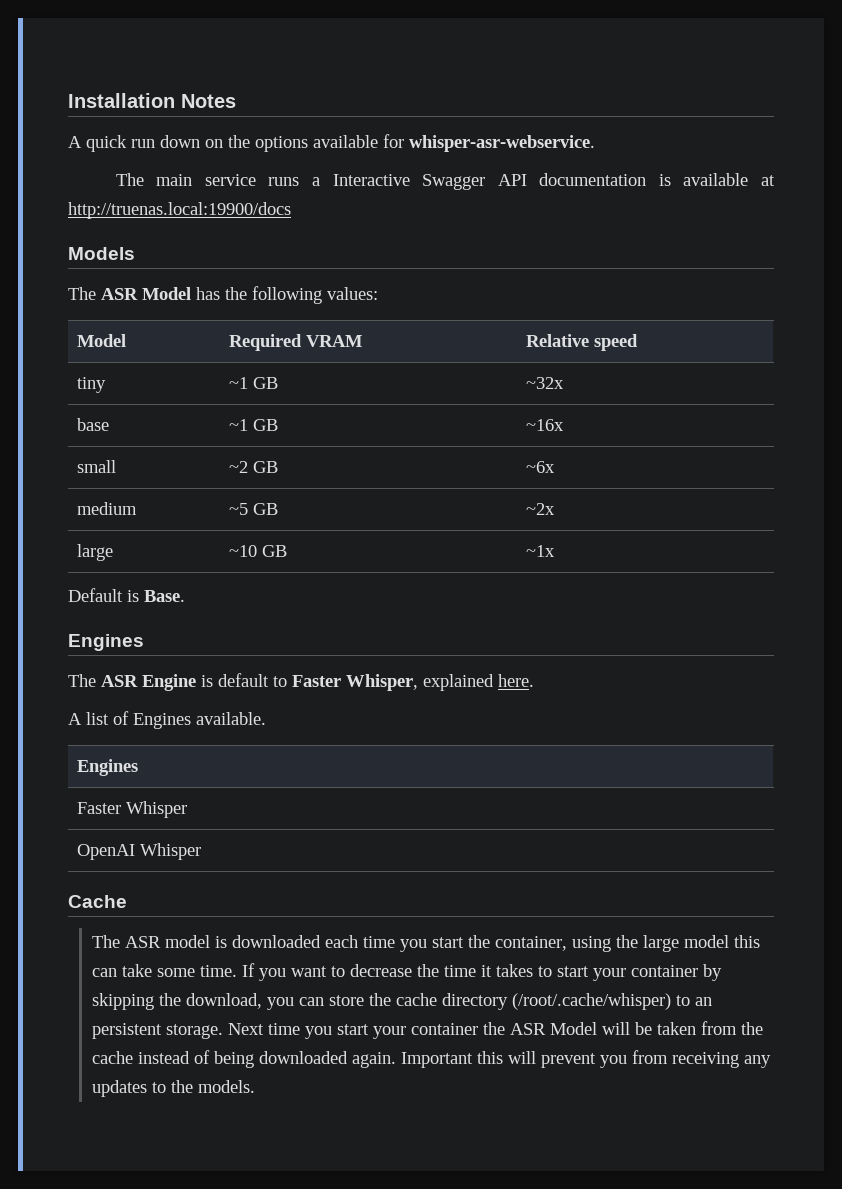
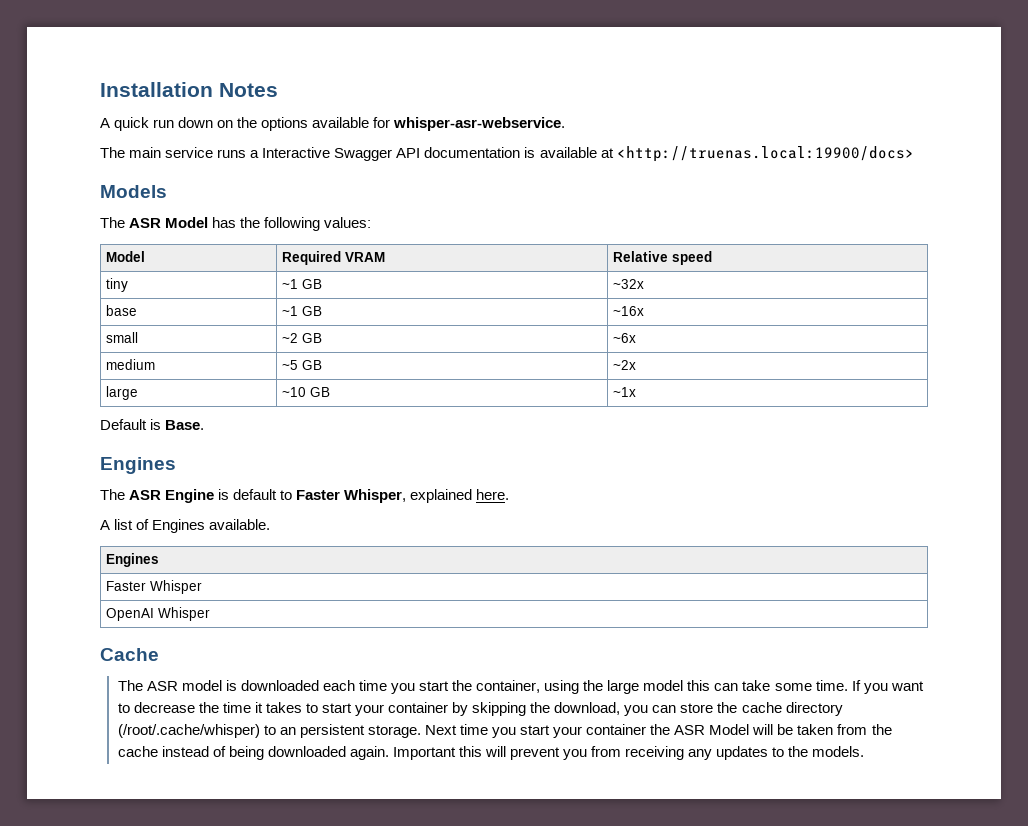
[68,202,291,219] http://truenas.local:19900/docs -> [616,146,914,162] <http://truenas.local:19900/docs>

